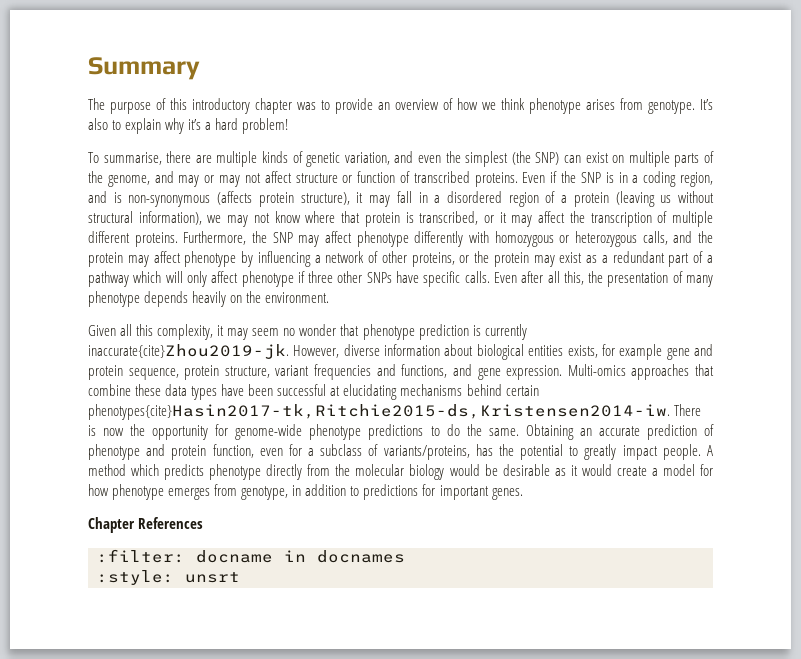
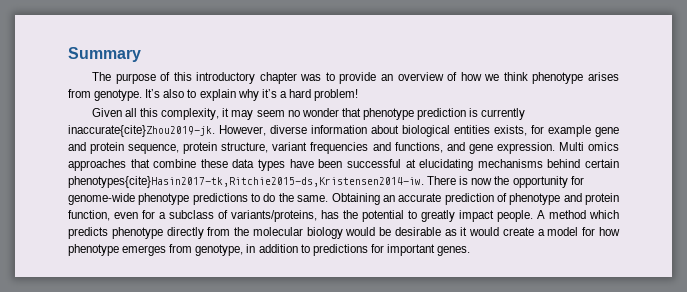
[88,151,714,167] [88,171,714,187] [88,191,714,207] [88,211,713,227] [88,231,713,247] [88,251,714,267] [88,271,713,287] [88,291,330,307] // To summarise, there are multiple kinds of genetic variation, and even the simplest (the SNP) can exist on multiple parts of the genome, and may or may not affect structure or function of transcribed proteins. Even if the SNP is in a coding region, and is non-synonymous (affects protein structure), it may fall in a disordered region of a protein (leaving us without structural information), we may not know where that protein is transcribed, or it may affect the transcription of multiple different proteins. Furthermore, the SNP may affect phenotype differently with homozygous or heterozygous calls, and the protein may affect phenotype by influencing a network of other proteins, or the protein may exist as a redundant part of a pathway which will only affect phenotype if three other SNPs have specific calls. Even after all this, the presentation of many phenotype depends heavily on the environment. -> (359, 95) none
[567,364,626,376] Multi-omics -> [558,142,620,151] Multi omics
[88,517,204,533] [97,549,405,563] [97,570,240,585] // Chapter References // :filter: docname in docnames // :style: unsrt -> (471, 251) none

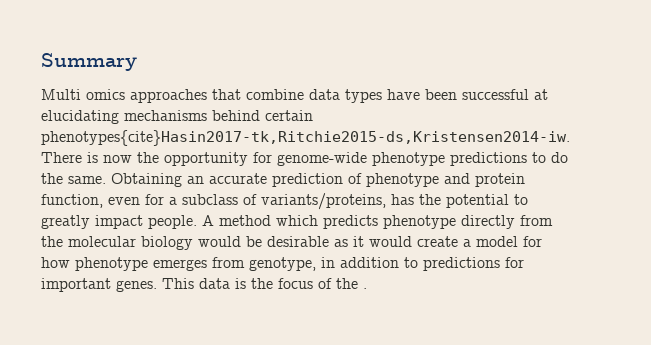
[91,72,620,84] [68,89,359,101] [91,108,526,120] [68,125,619,137] [68,142,555,154] The purpose of this introductory chapter was to provide an overview of how we think phenotype arises from genotype. It’s also to explain why it’s a hard problem! // Given all this complexity, it may seem no wonder that phenotype prediction is currently inaccurate{cite}Zhou2019-jk. However, diverse information about biological entities exists, for example gene and protein sequence, protein structure, variant frequencies and functions, and gene expression. -> (137, 62) none
[200,159,228,168] these -> (304, 94) none
(471, 251) none -> [162,278,367,289] This data is the focus of the .

